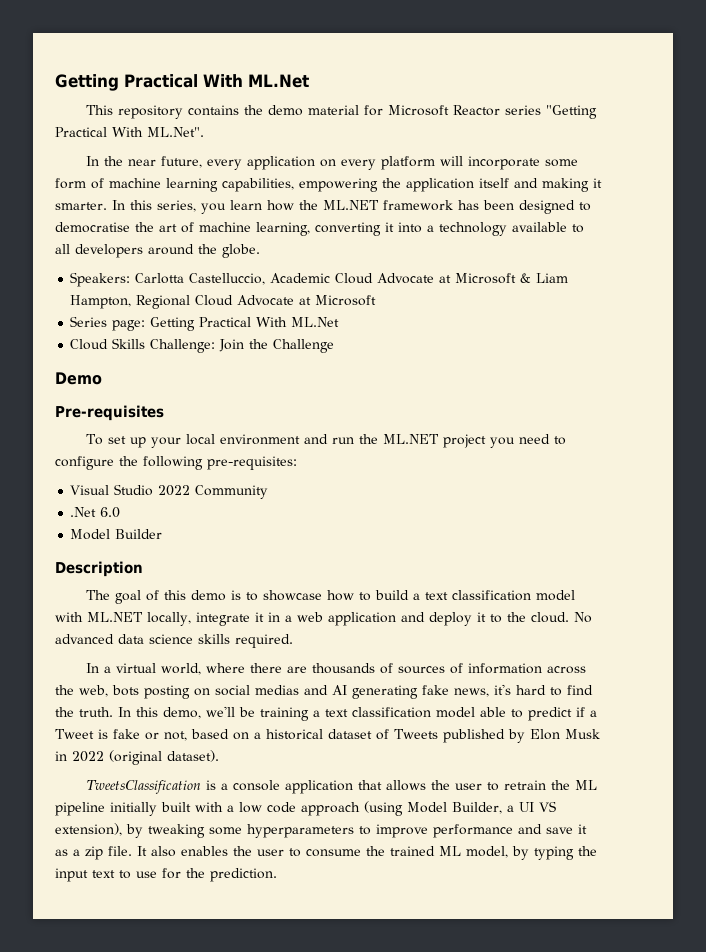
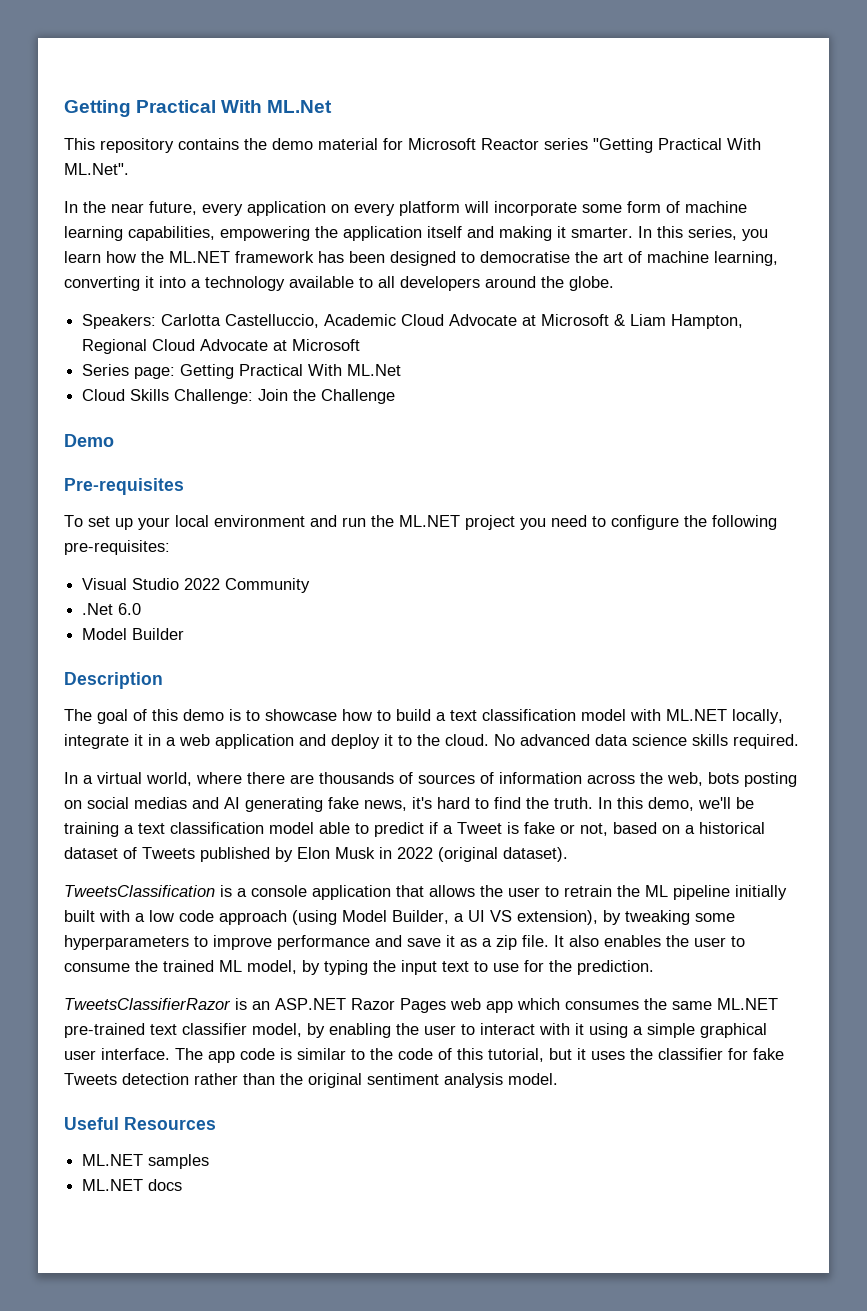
(277, 875) none -> [64,998,778,1013] [64,1023,767,1038] [64,1048,784,1063] [64,1073,558,1088] [64,1117,216,1130] [82,1154,210,1169] [82,1179,183,1191] // TweetsClassifierRazor is an ASP.NET Razor Pages web app which consumes the same ML.NET pre-trained text classifier model, by enabling the user to interact with it using a simple graphical user interface. The app code is similar to the code of this tutorial, but it uses the classifier for fake Tweets detection rather than the original sentiment analysis model. // Useful Resources // ML.NET samples // ML.NET docs

